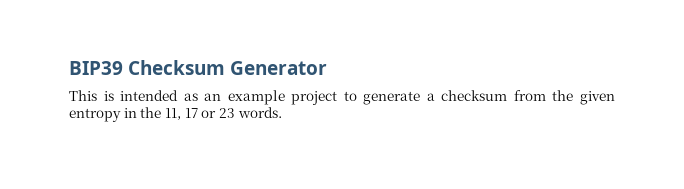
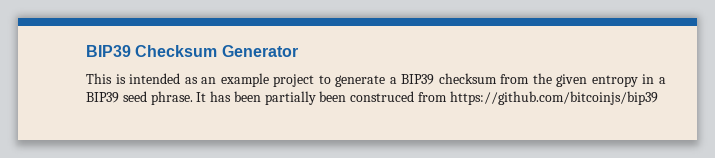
(435, 97) none -> [401,74,435,85] BIP39
[140,107,282,120] the 11, 17 or 23 words. -> [658,77,666,84] [86,91,658,105] a BIP39 seed phrase. It has been partially been construced from https://github.com/bitcoinjs/bip39

